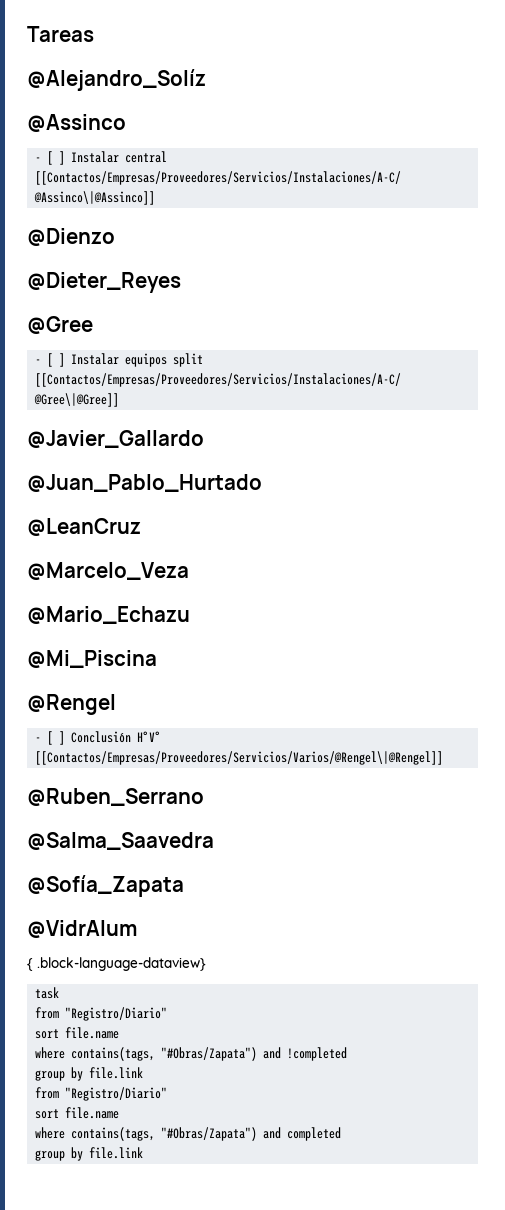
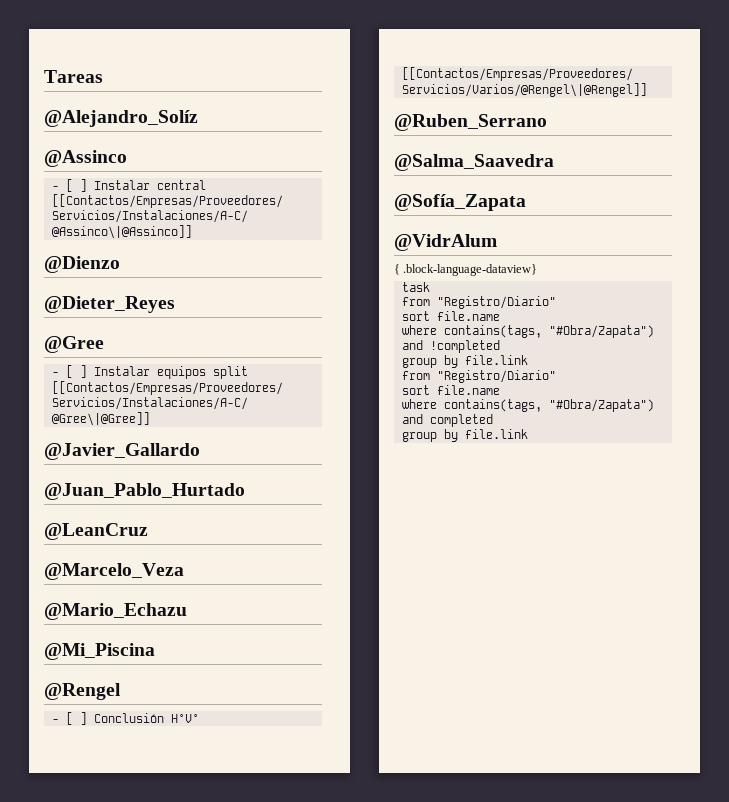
[161,1047,258,1061] "#Obras/Zapata") -> [548,325,654,338] "#Obra/Zapata")
[161,1127,258,1141] "#Obras/Zapata") -> [548,399,654,412] "#Obra/Zapata")

